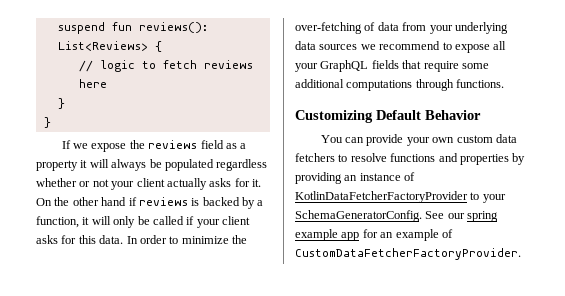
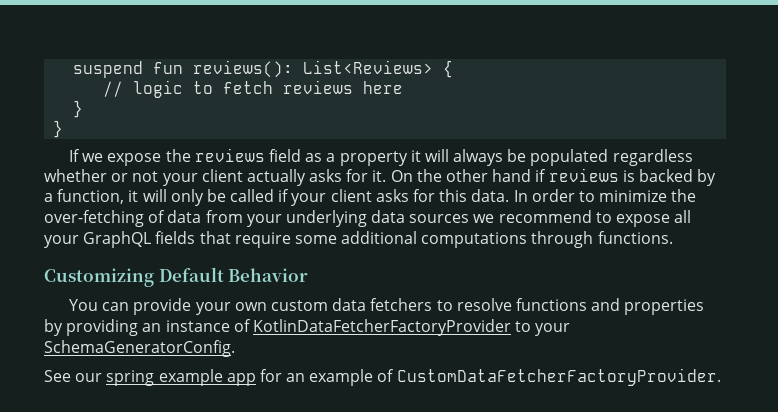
(422, 216) none -> (235, 348) //

